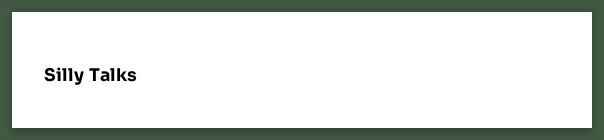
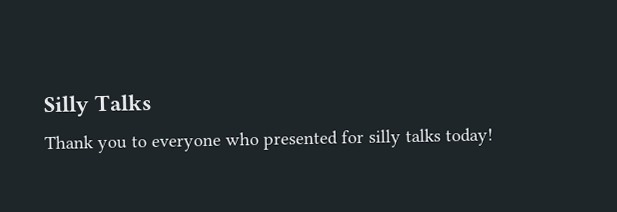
(137, 75) none -> [44,127,493,154] // Thank you to everyone who presented for silly talks today!

